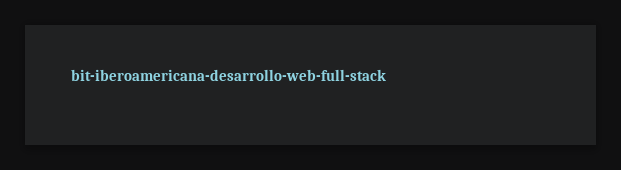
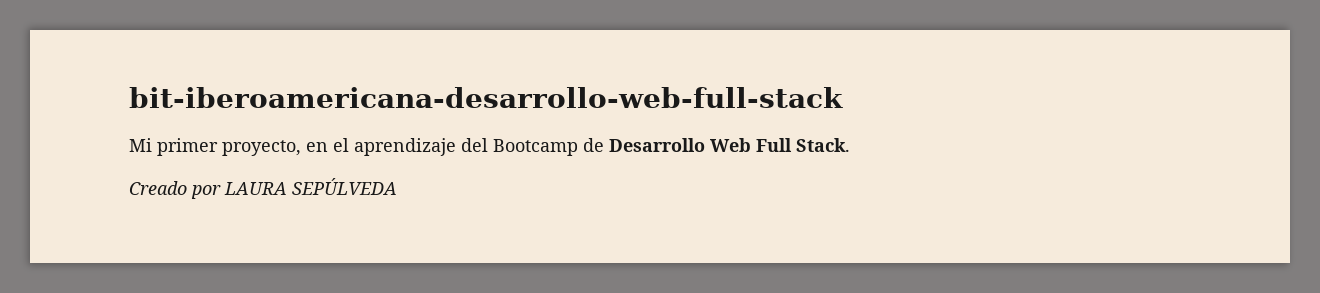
(386, 75) none -> [129,138,850,156] [129,178,397,199] // Mi primer proyecto, en el aprendizaje del Bootcamp de Desarrollo Web Full Stack. // Creado por LAURA SEPÚLVEDA

